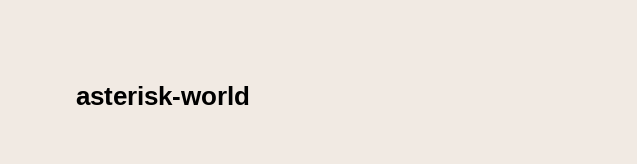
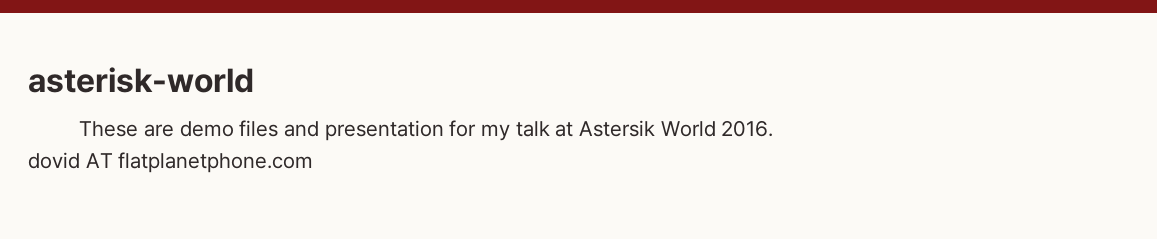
(250, 95) none -> [79,120,774,141] [28,152,314,173] // These are demo files and presentation for my talk at Astersik World 2016. // dovid AT flatplanetphone.com

